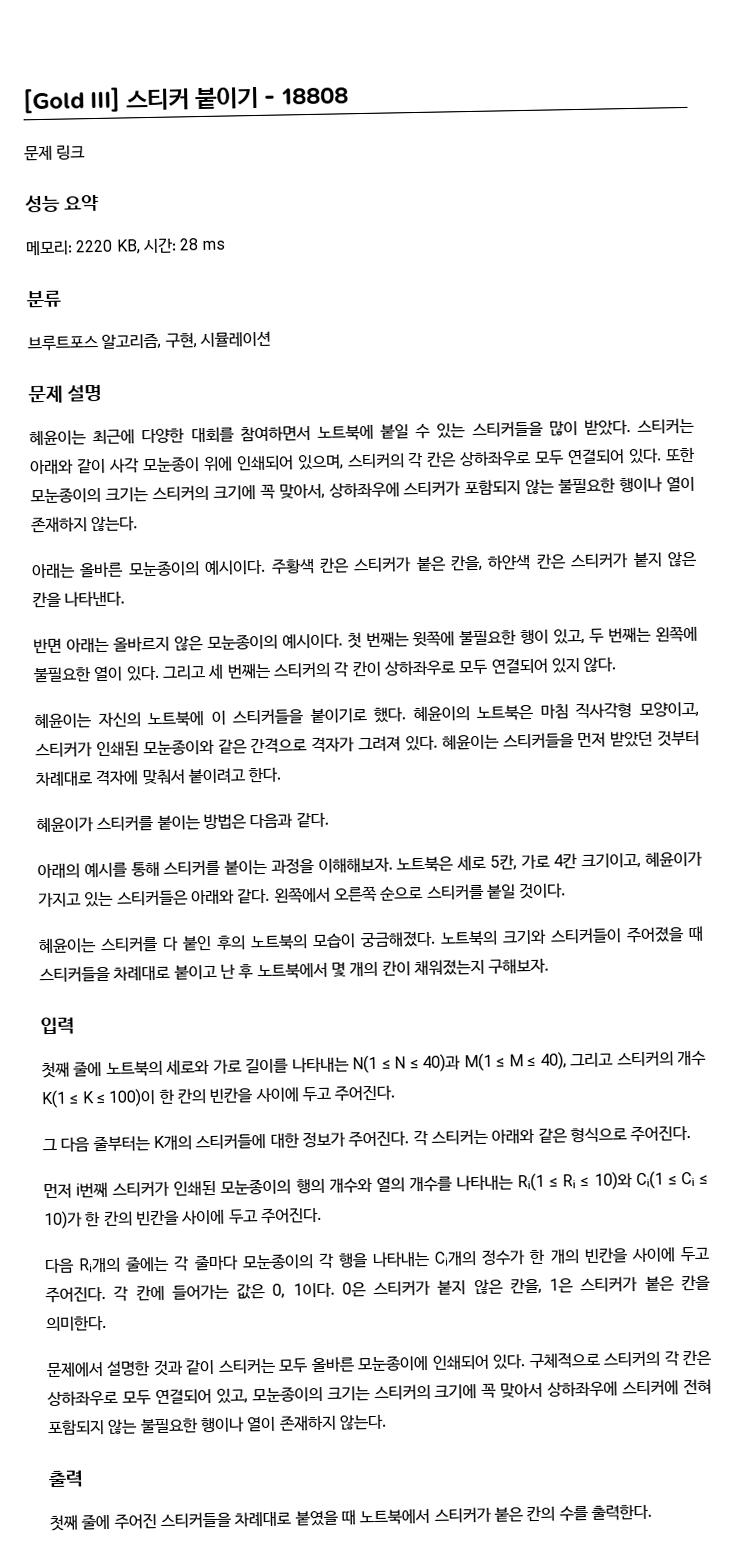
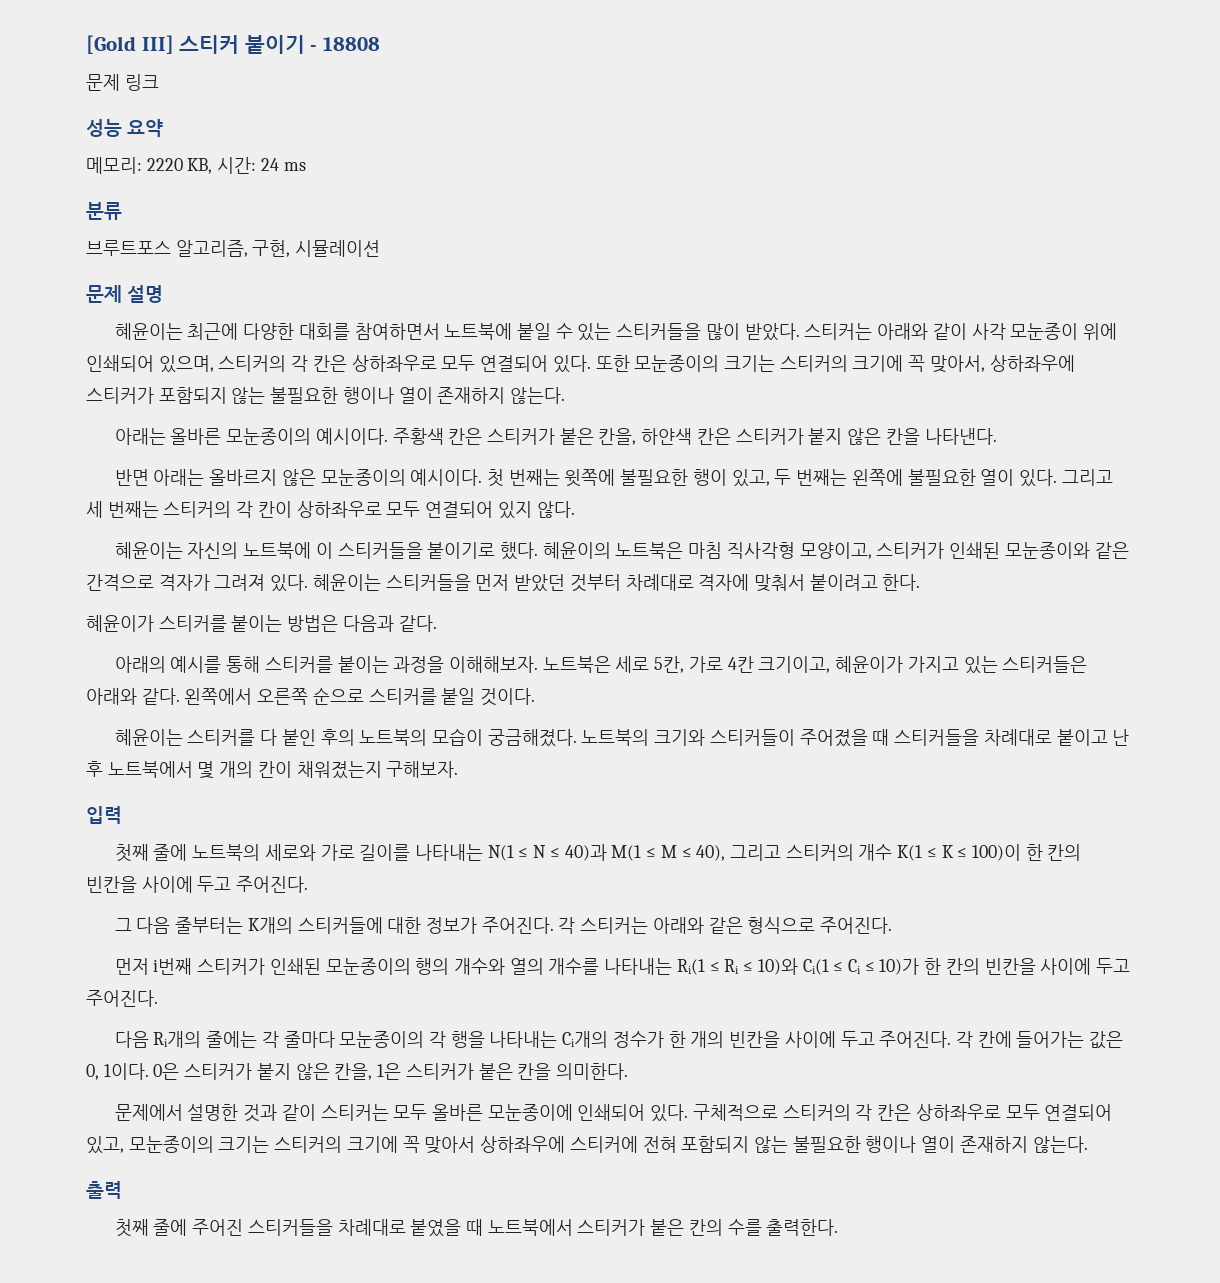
[179,238,200,251] 28 -> [260,158,279,171] 24

